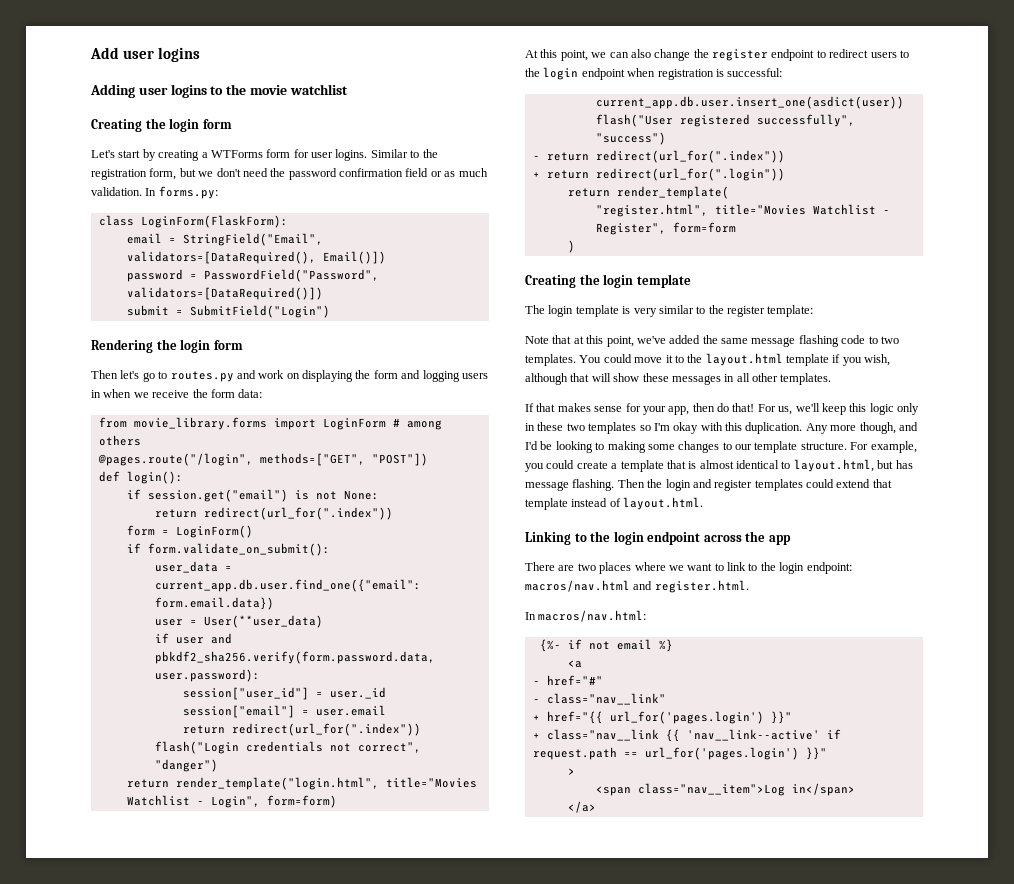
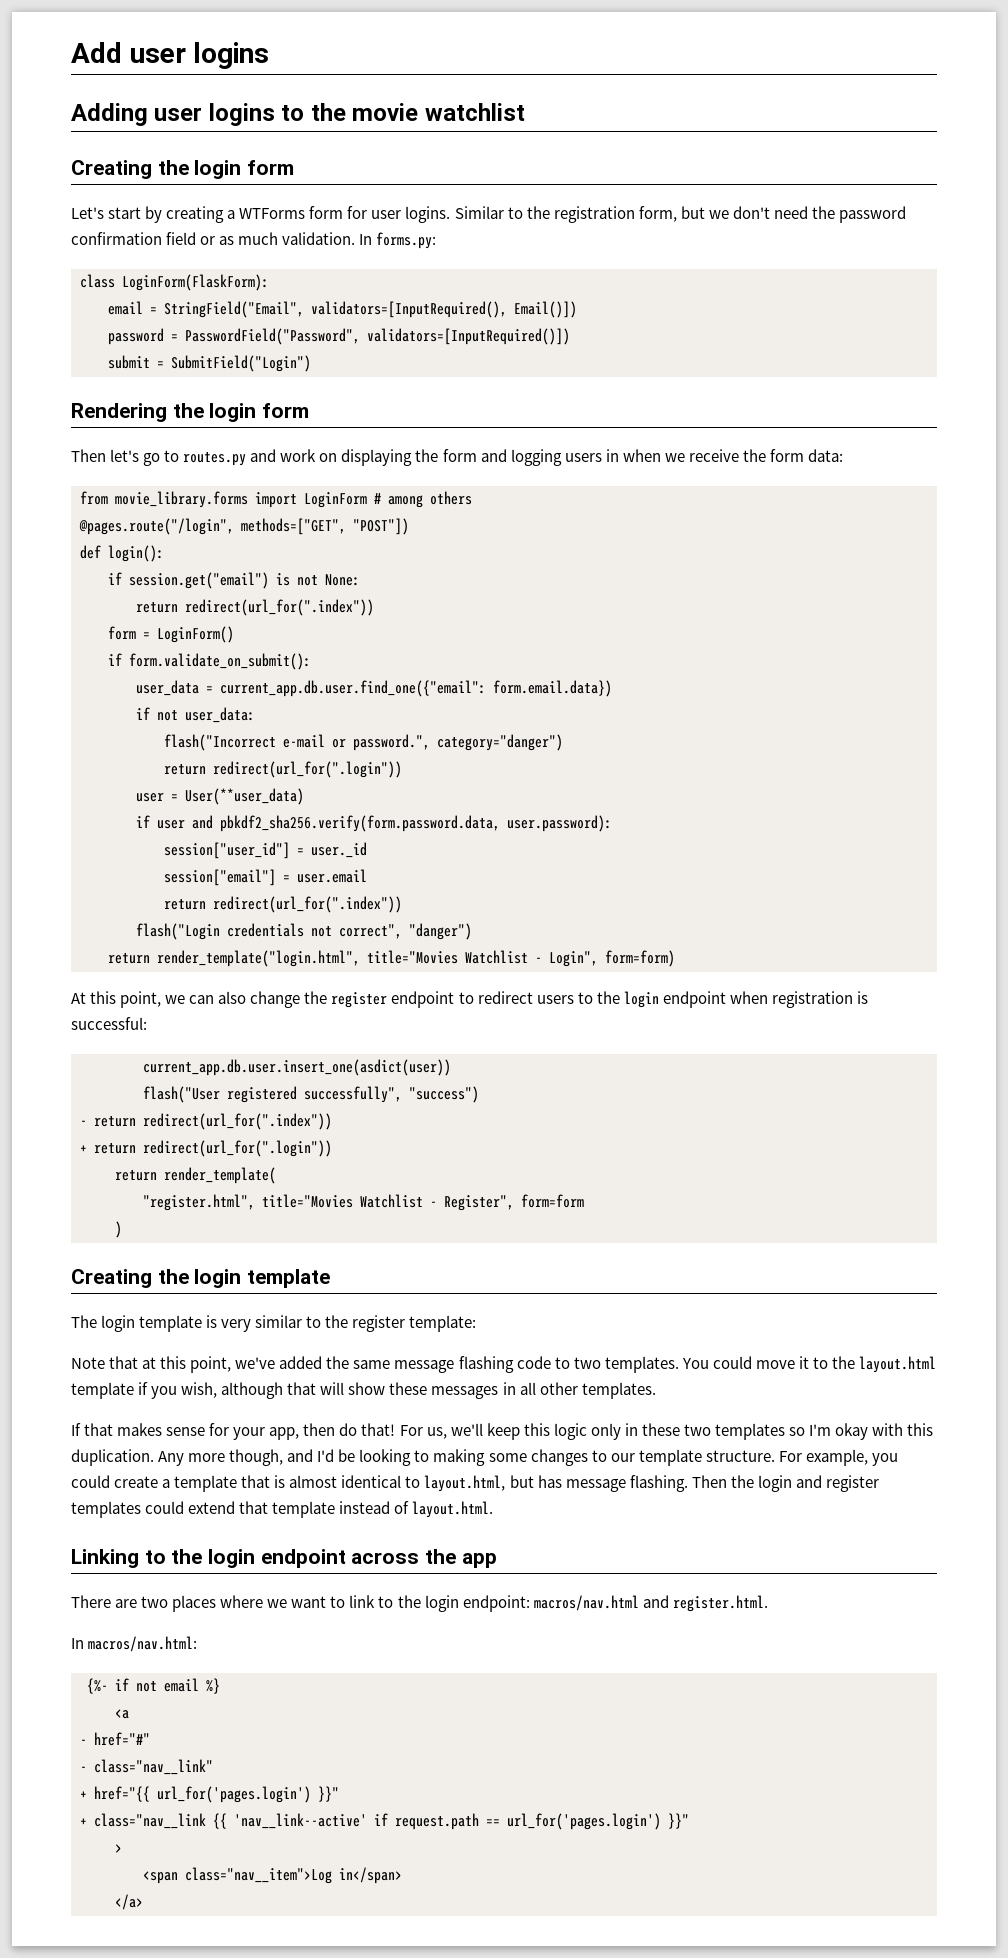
[126,251,316,264] validators=[DataRequired(), -> [311,301,507,318] validators=[InputRequired(),
[126,287,323,300] validators=[DataRequired()]) -> [367,328,570,345] validators=[InputRequired()])
(274, 603) none -> [136,707,255,723] [164,734,563,751] [164,761,402,778] // if not user_data: // flash("Incorrect e-mail or password.", category="danger") // return redirect(url_for(".login"))

